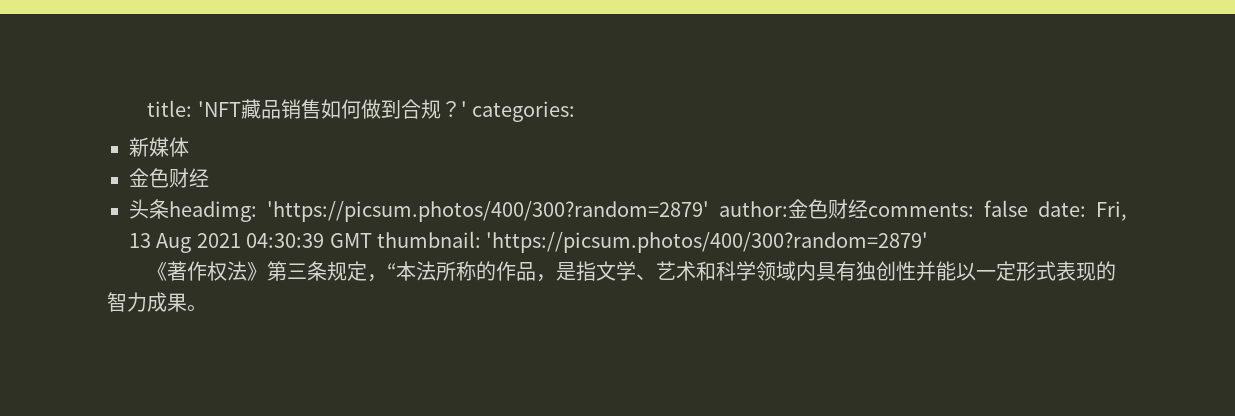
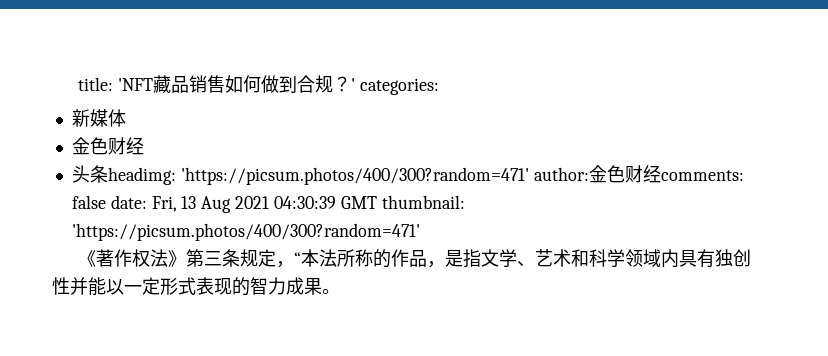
[267,201,709,222] 'https://picsum.photos/400/300?random=2879' -> [180,167,529,185] 'https://picsum.photos/400/300?random=471'
[486,232,929,253] 'https://picsum.photos/400/300?random=2879' -> [71,223,420,241] 'https://picsum.photos/400/300?random=471'

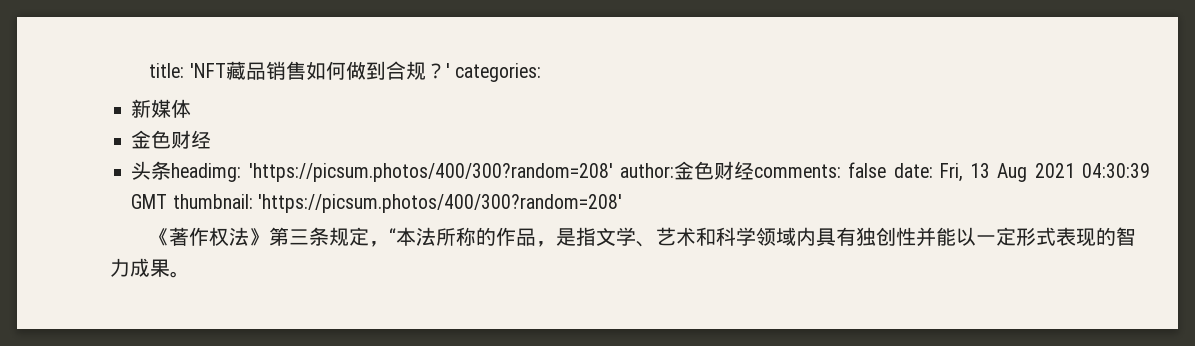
[180,167,529,185] 'https://picsum.photos/400/300?random=471' -> [248,163,613,182] 'https://picsum.photos/400/300?random=208'
[71,223,420,241] 'https://picsum.photos/400/300?random=471' -> [257,194,622,213] 'https://picsum.photos/400/300?random=208'

